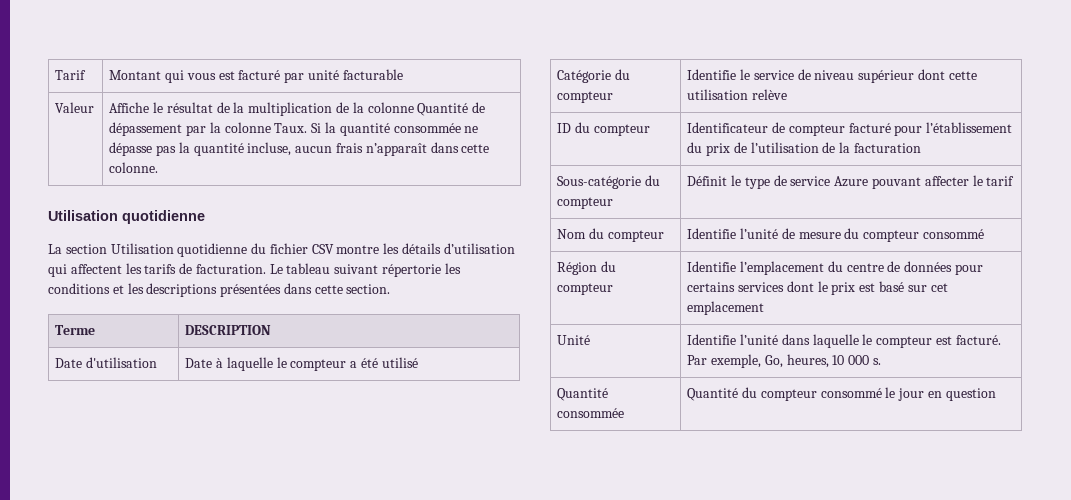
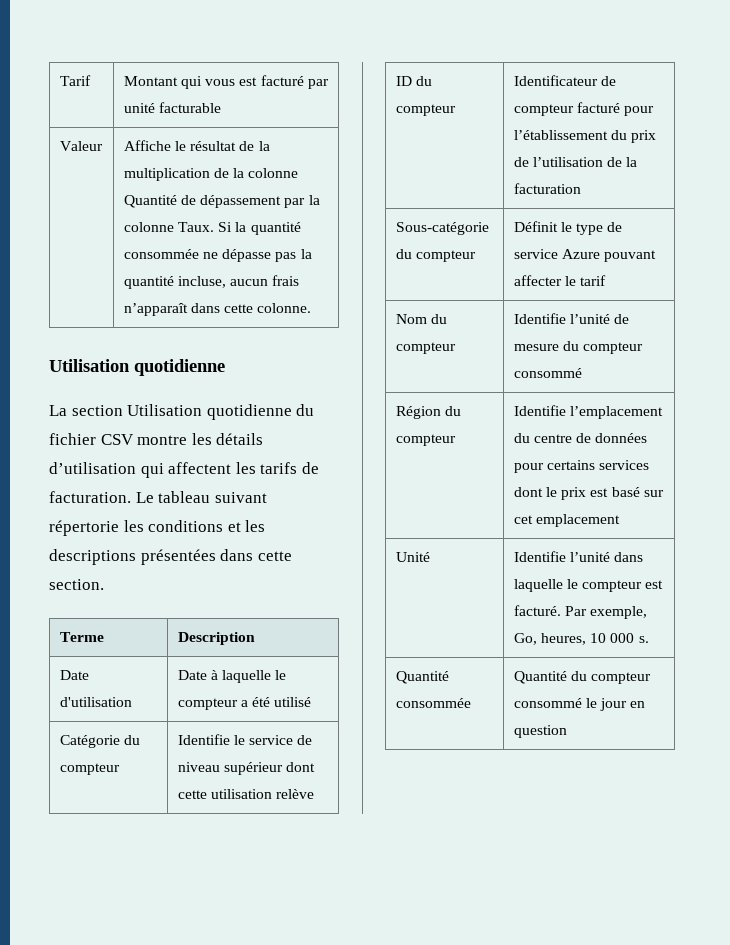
[185,325,272,335] DESCRIPTION -> [177,632,255,645] Description

